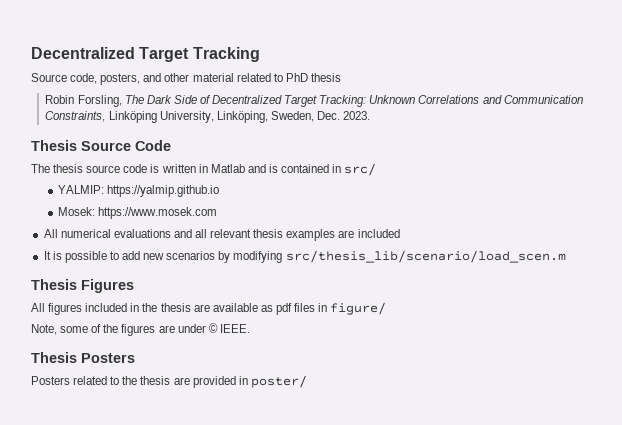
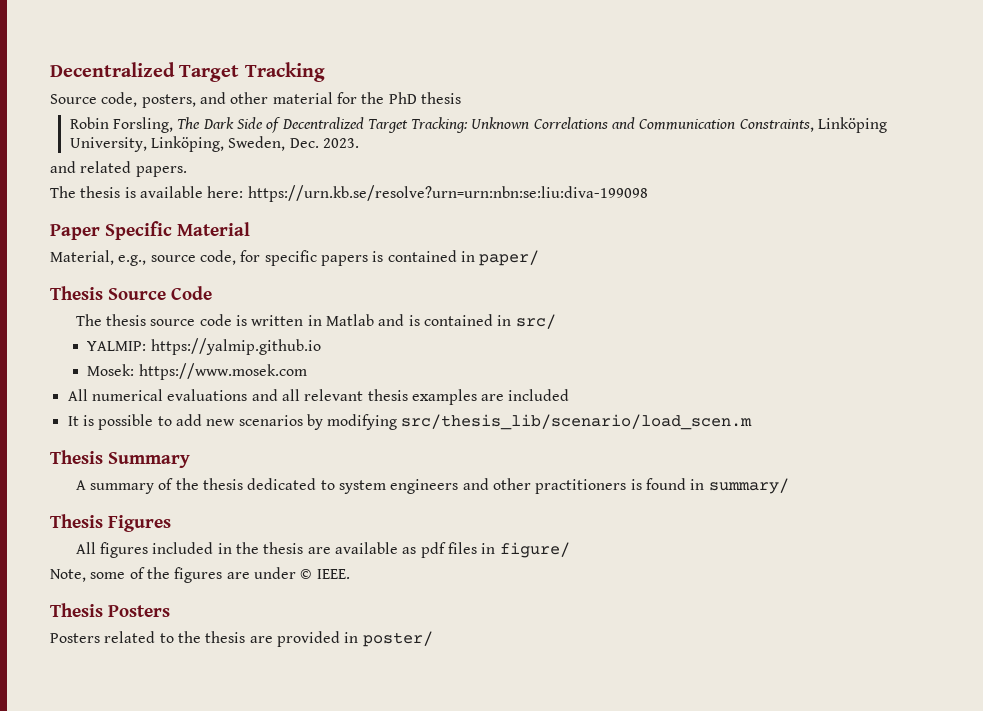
[236,73,283,82] related to -> [336,92,385,104] for the
(371, 115) none -> [50,161,187,177] [50,185,648,202] [50,221,250,240] [50,250,540,266] // and related papers. // The thesis is available here: https://urn.kb.se/resolve?urn=urn:nbn:se:liu:diva-199098 // Paper Specific Material // Material, e.g., source code, for specific papers is contained in paper/
(566, 256) none -> [50,450,190,468] [75,478,789,494] // Thesis Summary // A summary of the thesis dedicated to system engineers and other practitioners is found in summary/

